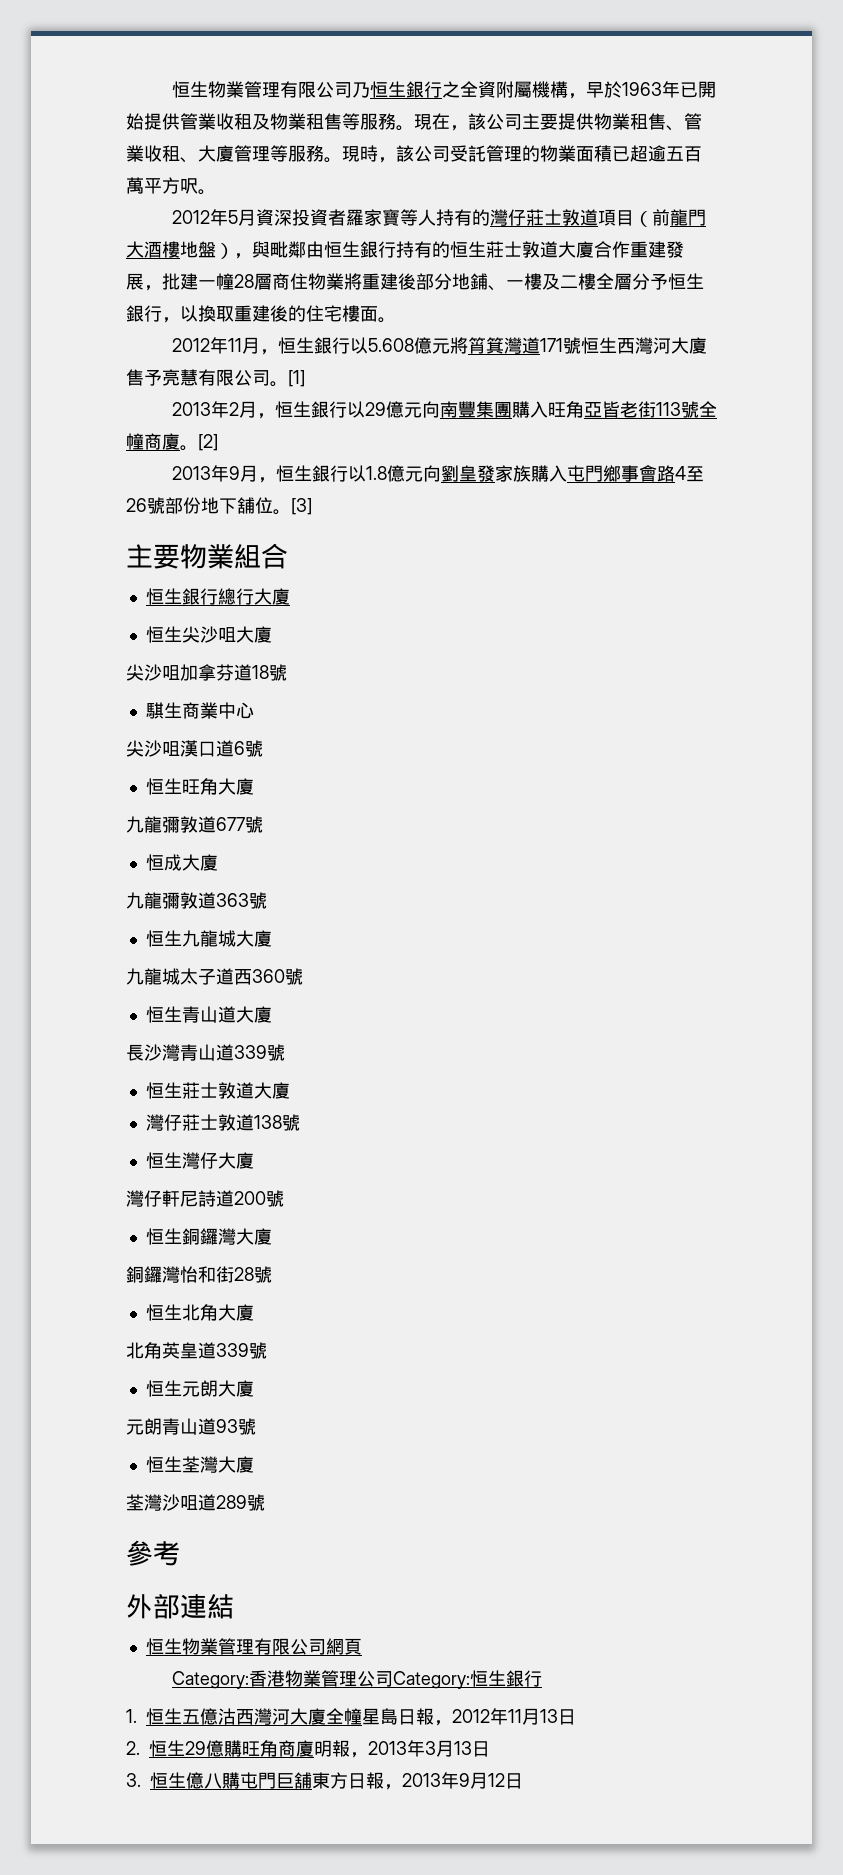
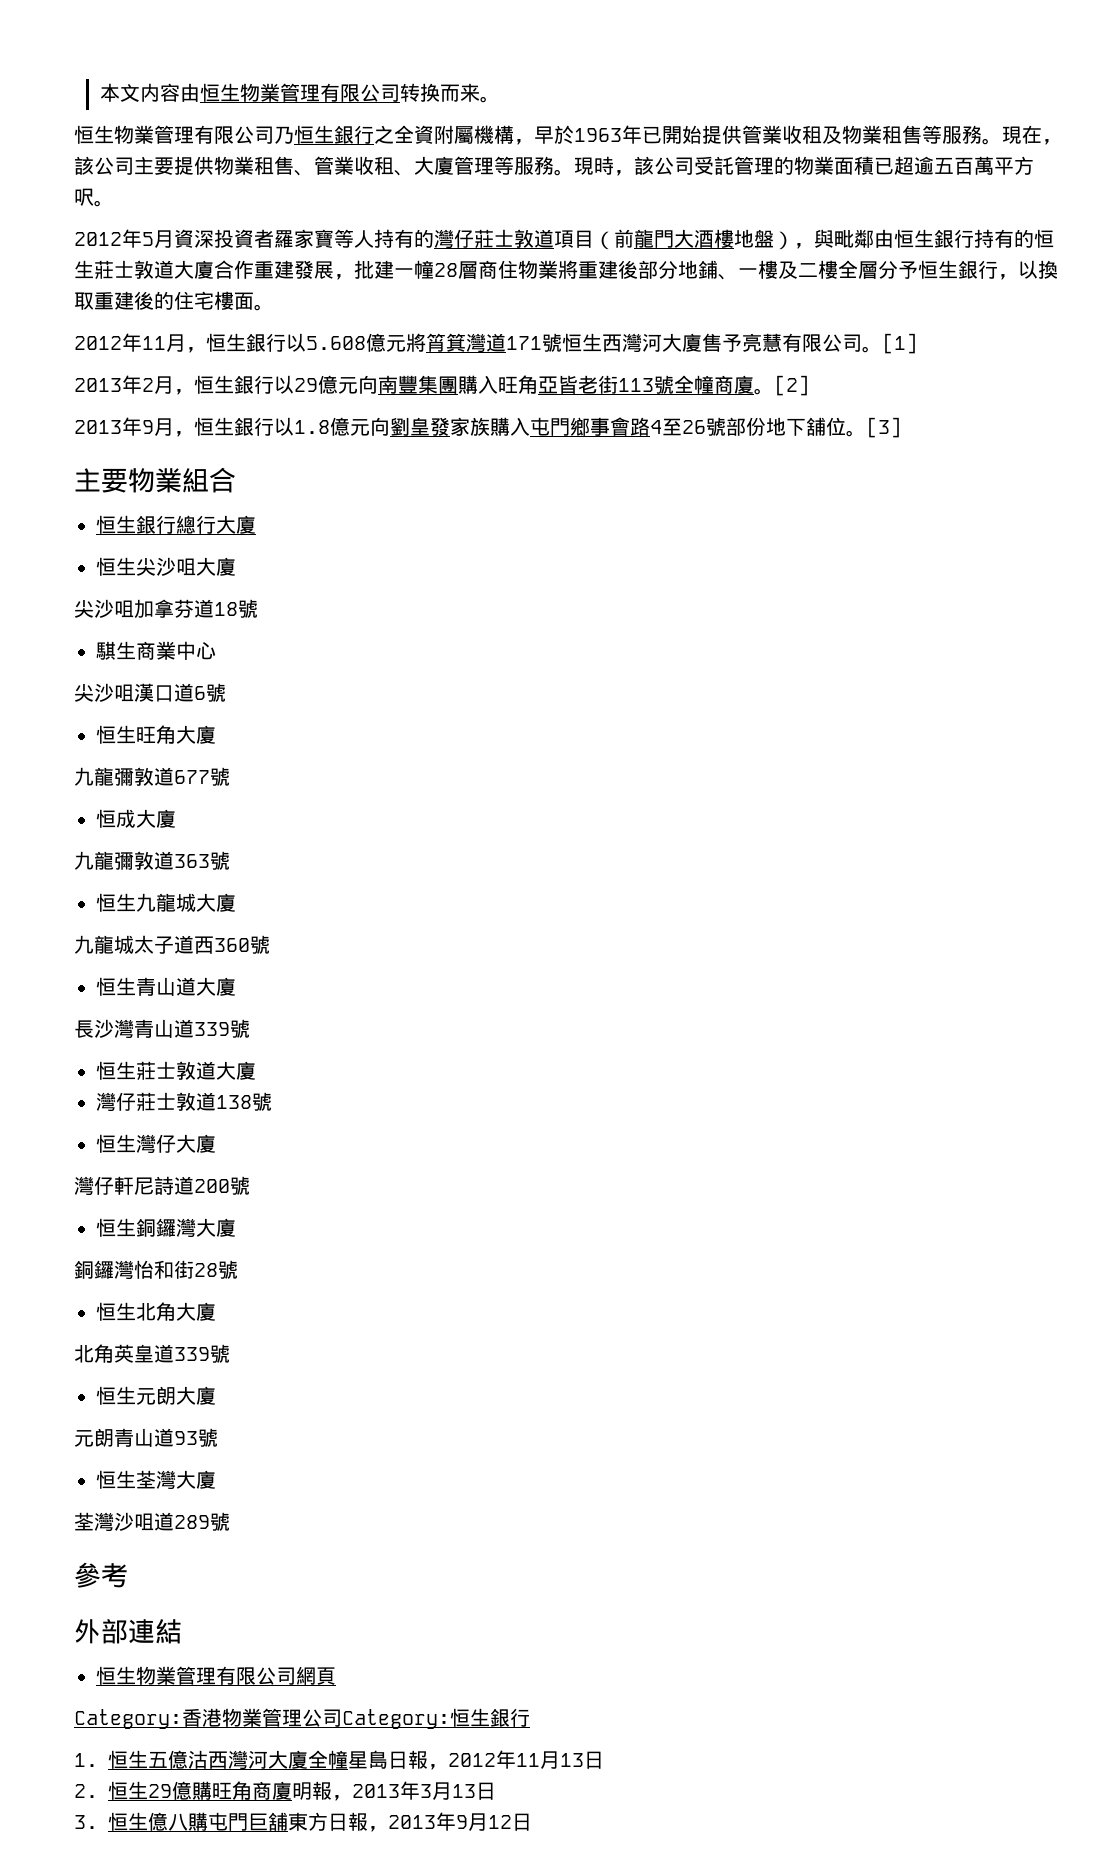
(171, 89) none -> [99,83,500,103] 本文内容由恒生物業管理有限公司转换而来。 //

